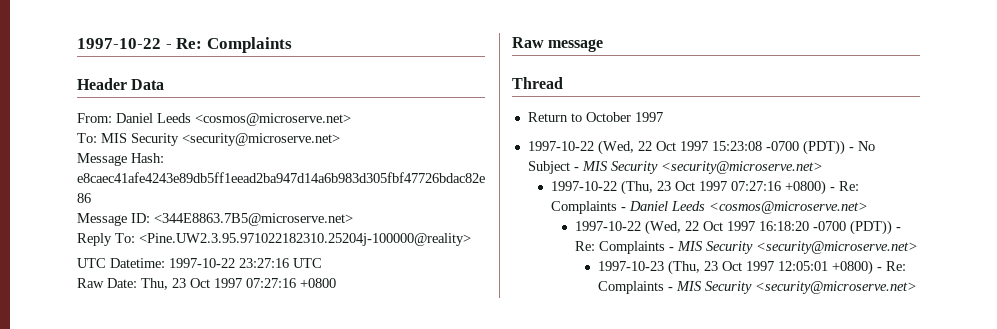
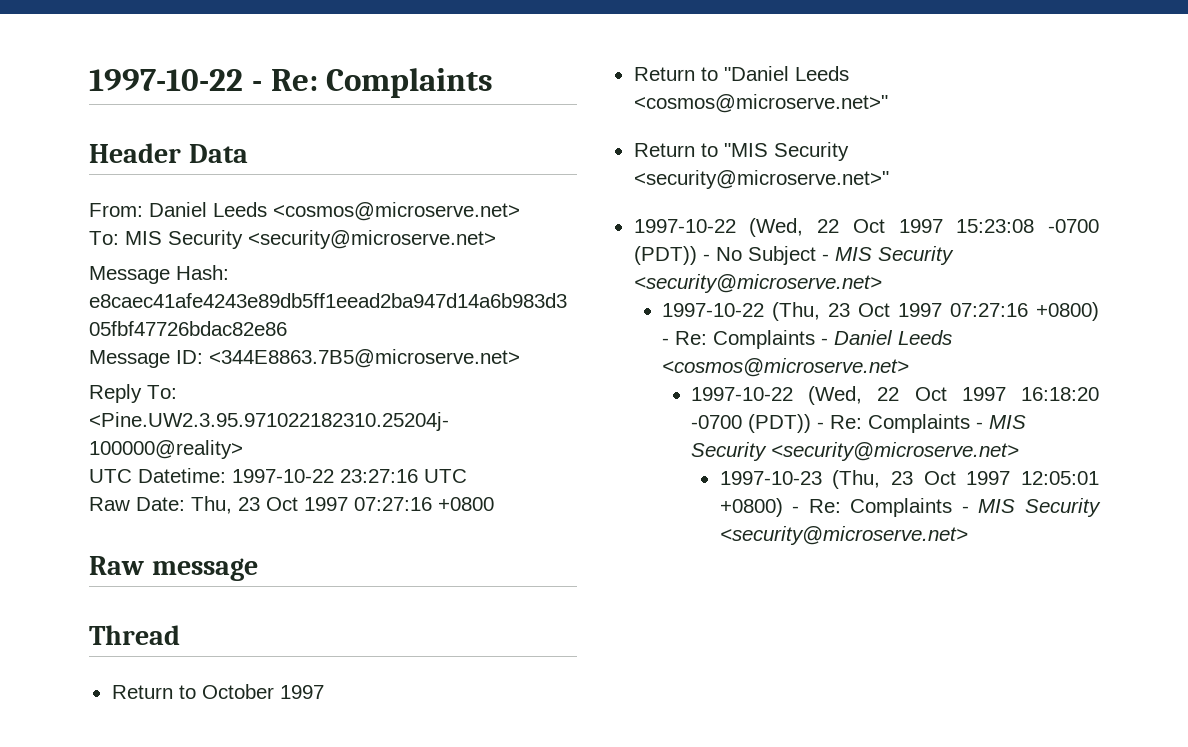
(663, 117) none -> [633,66,849,81] [633,94,888,113] [633,142,849,161] [633,170,889,189] // Return to "Daniel Leeds <cosmos@microserve.net>" // Return to "MIS Security <security@microserve.net>"

